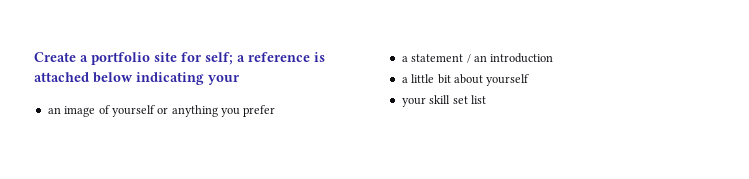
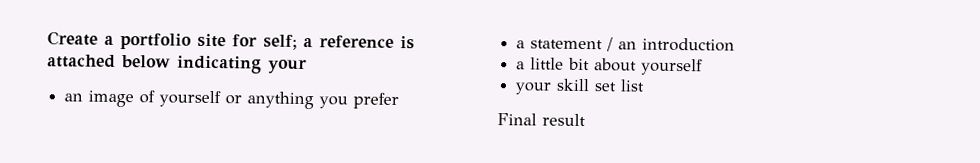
(486, 99) none -> [497,113,586,127] // Final result

